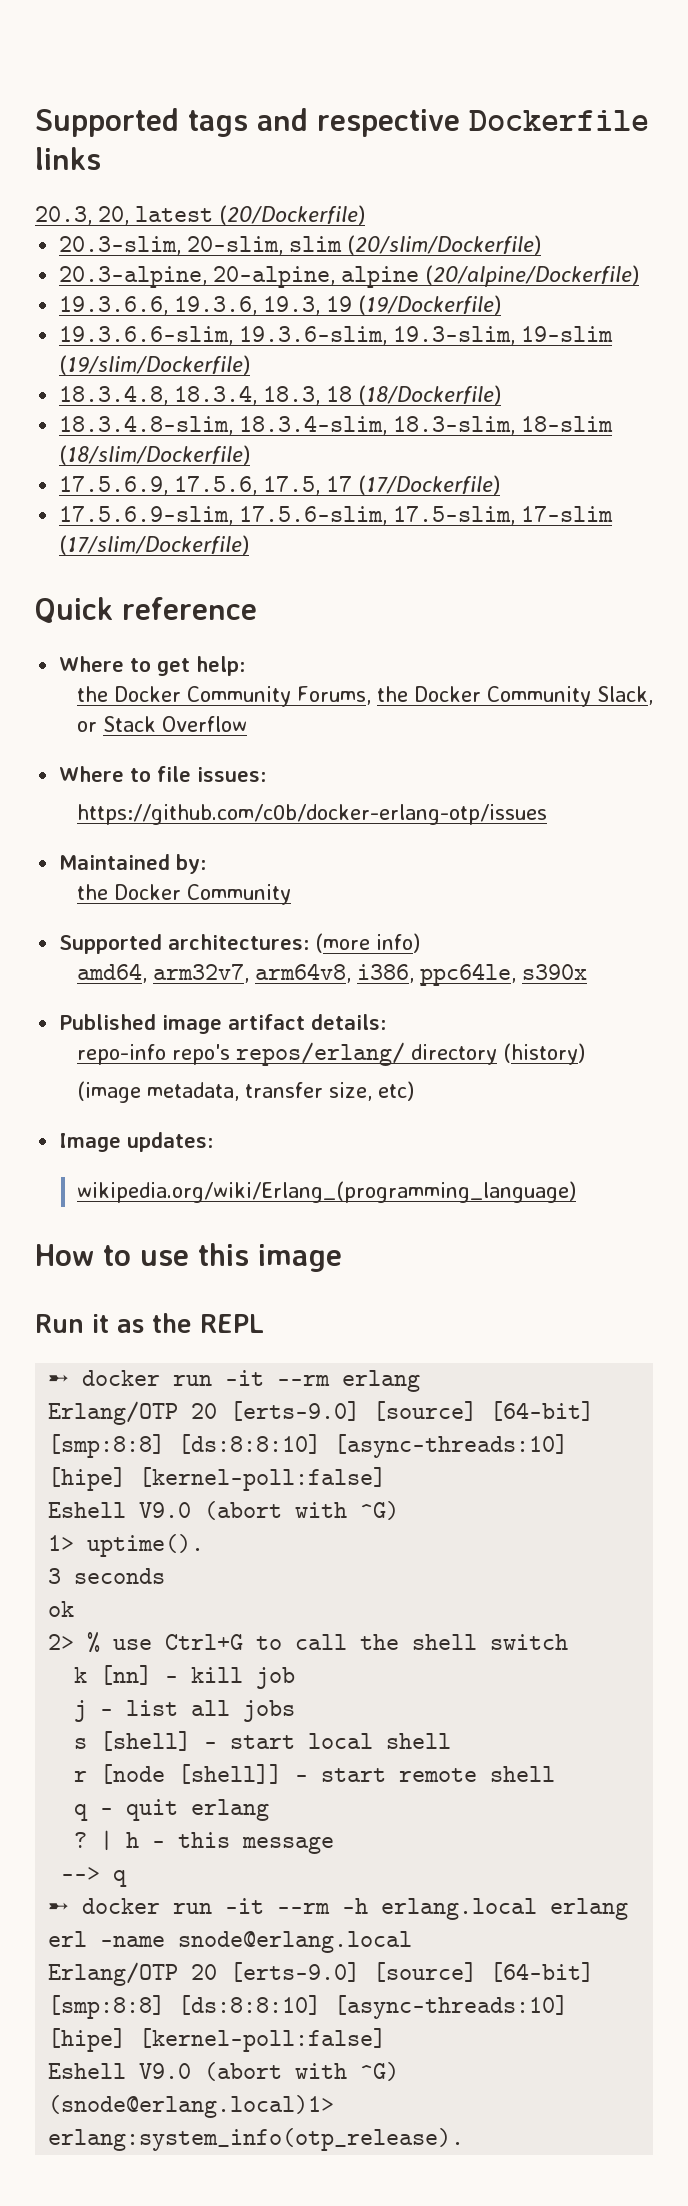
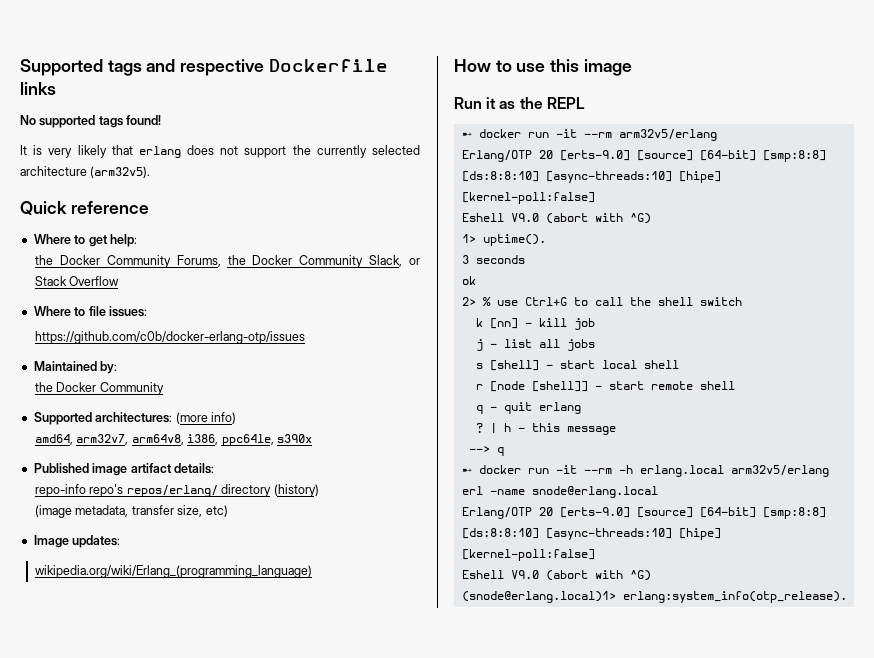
[35,205,365,225] [59,235,542,255] [59,265,640,288] [59,295,502,315] [59,326,614,345] [59,355,251,375] [59,385,502,405] [59,415,614,435] [59,445,251,465] [59,475,501,495] [59,506,614,525] [59,535,250,555] 20.3, 20, latest (20/Dockerfile) // 20.3-slim, 20-slim, slim (20/slim/Dockerfile) // 20.3-alpine, 20-alpine, alpine (20/alpine/Dockerfile) // 19.3.6.6, 19.3.6, 19.3, 19 (19/Dockerfile) // 19.3.6.6-slim, 19.3.6-slim, 19.3-slim, 19-slim (19/slim/Dockerfile) // 18.3.4.8, 18.3.4, 18.3, 18 (18/Dockerfile) // 18.3.4.8-slim, 18.3.4-slim, 18.3-slim, 18-slim (18/slim/Dockerfile) // 17.5.6.9, 17.5.6, 17.5, 17 (17/Dockerfile) // 17.5.6.9-slim, 17.5.6-slim, 17.5-slim, 17-slim (17/slim/Dockerfile) -> [20,115,162,128] [20,145,421,158] [20,166,151,178] No supported tags found! // It is very likely that erlang does not support the currently selected architecture (arm32v5).
[342,1370,421,1392] erlang -> [618,129,717,141] arm32v5/erlang
[550,1898,629,1920] erlang -> [730,465,829,477] arm32v5/erlang

